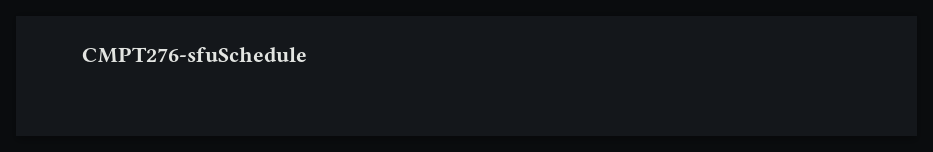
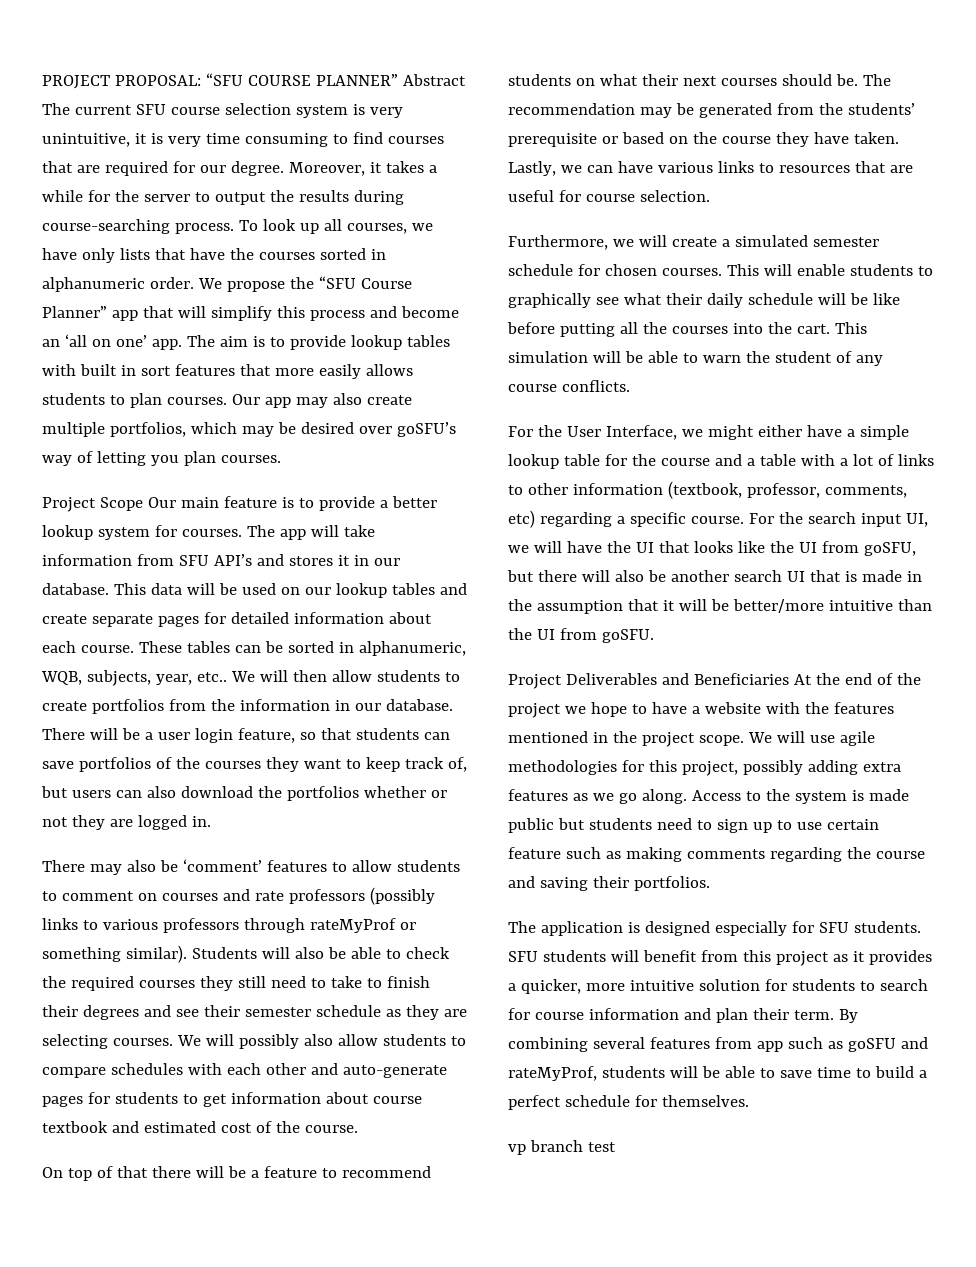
[82,47,307,63] CMPT276-sfuSchedule -> [42,73,466,89] [42,103,403,118] [42,132,444,147] [42,161,437,176] [42,190,404,205] [42,219,433,234] [42,248,386,263] [42,276,412,292] [42,306,459,321] [42,334,450,350] [42,364,413,379] [42,393,412,408] [42,422,456,437] [42,451,281,466] [42,496,437,512] [42,525,375,540] [42,554,400,566] [42,583,467,598] [42,612,432,627] [42,641,466,656] [41,670,460,686] [42,699,453,714] [42,728,450,743] [42,757,467,772] [41,786,447,801] [42,815,211,830] [42,859,460,875] [42,887,435,905] [42,918,416,933] [42,945,450,963] [42,976,430,991] [42,1005,467,1020] [42,1034,466,1049] [42,1063,447,1078] [42,1092,422,1107] [42,1121,358,1133] [42,1166,431,1181] [508,74,891,86] [508,103,915,118] [508,132,899,147] [508,161,913,176] [508,190,710,202] [508,235,879,250] [508,264,933,276] [508,293,900,308] [507,322,867,337] [508,351,883,366] [508,380,630,392] [508,425,909,440] [508,454,934,469] [508,481,907,499] [508,510,928,528] [508,541,916,556] [507,570,922,582] [508,599,932,614] [508,628,654,643] [508,673,921,689] [508,702,894,718] [508,731,875,747] [508,760,901,776] [508,789,909,804] [508,818,879,833] [508,847,925,862] [508,876,710,891] [508,921,921,936] [508,950,932,966] [508,979,928,994] [508,1008,858,1023] [508,1037,928,1052] [508,1066,927,1081] [508,1095,749,1110] [508,1140,616,1155] PROJECT PROPOSAL: “SFU COURSE PLANNER” Abstract The current SFU course selection system is very unintuitive, it is very time consuming to find courses that are required for our degree. Moreover, it takes a while for the server to output the results during course-searching process. To look up all courses, we have only lists that have the courses sorted in alphanumeric order. We propose the “SFU Course Planner” app that will simplify this process and become an ‘all on one’ app. The aim is to provide lookup tables with built in sort features that more easily allows students to plan courses. Our app may also create multiple portfolios, which may be desired over goSFU’s way of letting you plan courses. // Project Scope Our main feature is to provide a better lookup system for courses. The app will take information from SFU API’s and stores it in our database. This data will be used on our lookup tables and create separate pages for detailed information about each course. These tables can be sorted in alphanumeric, WQB, subjects, year, etc.. We will then allow students to create portfolios from the information in our database. There will be a user login feature, so that students can save portfolios of the courses they want to keep track of, but users can also download the portfolios whether or not they are logged in. // There may also be ‘comment’ features to allow students to comment on courses and rate professors (possibly links to various professors through rateMyProf or something similar). Students will also be able to check the required courses they still need to take to finish their degrees and see their semester schedule as they are selecting courses. We will possibly also allow students to compare schedules with each other and auto-generate pages for students to get information about course textbook and estimated cost of the course. // On top of that there will be a feature to recommend students on what their next courses should be. The recommendation may be generated from the students’ prerequisite or based on the course they have taken. Lastly, we can have various links to resources that are useful for course selection. // Furthermore, we will create a simulated semester schedule for chosen courses. This will enable students to graphically see what their daily schedule will be like before putting all the courses into the cart. This simulation will be able to warn the student of any course conflicts. // For the User Interface, we might either have a simple lookup table for the course and a table with a lot of links to other information (textbook, professor, comments, etc) regarding a specific course. For the search input UI, we will have the UI that looks like the UI from goSFU, but there will also be another search UI that is made in the assumption that it will be better/more intuitive than the UI from goSFU. // Project Deliverables and Beneficiaries At the end of the project we hope to have a website with the features mentioned in the project scope. We will use agile methodologies for this project, possibly adding extra features as we go along. Access to the system is made public but students need to sign up to use certain feature such as making comments regarding the course and saving their portfolios. // The application is designed especially for SFU students. SFU students will benefit from this project as it provides a quicker, more intuitive solution for students to search for course information and plan their term. By combining several features from app such as goSFU and rateMyProf, students will be able to save time to build a perfect schedule for themselves. // vp branch test

